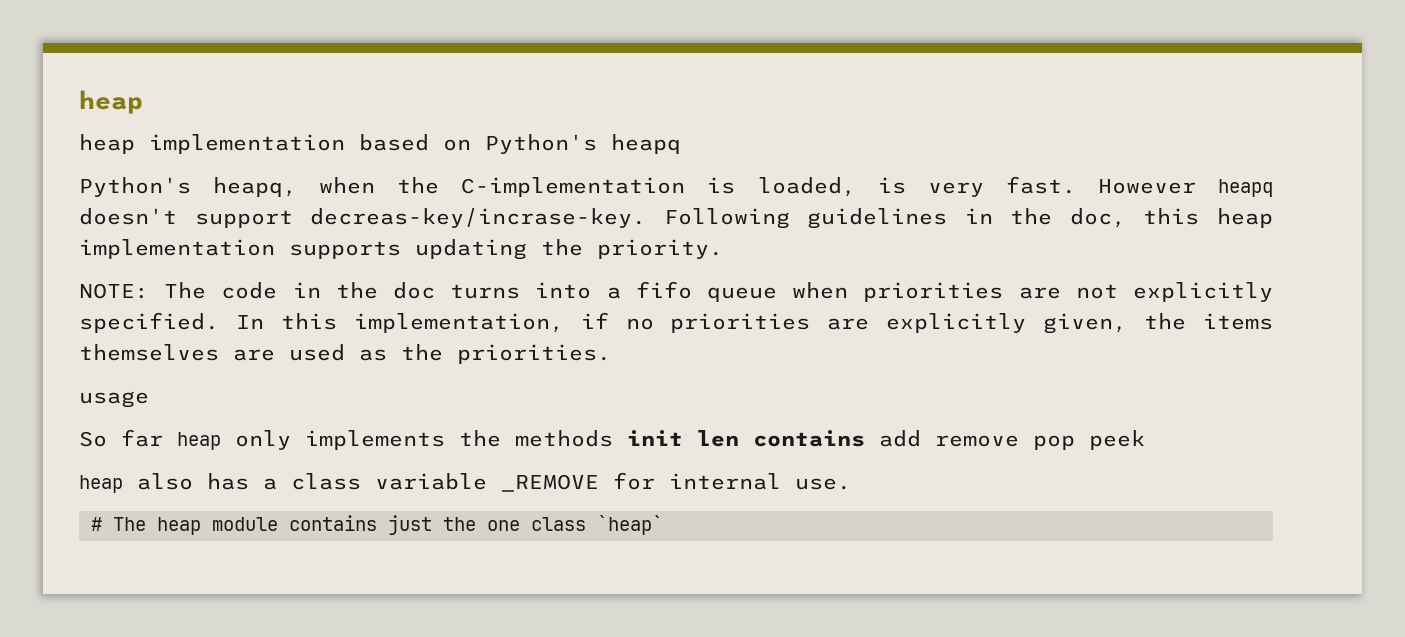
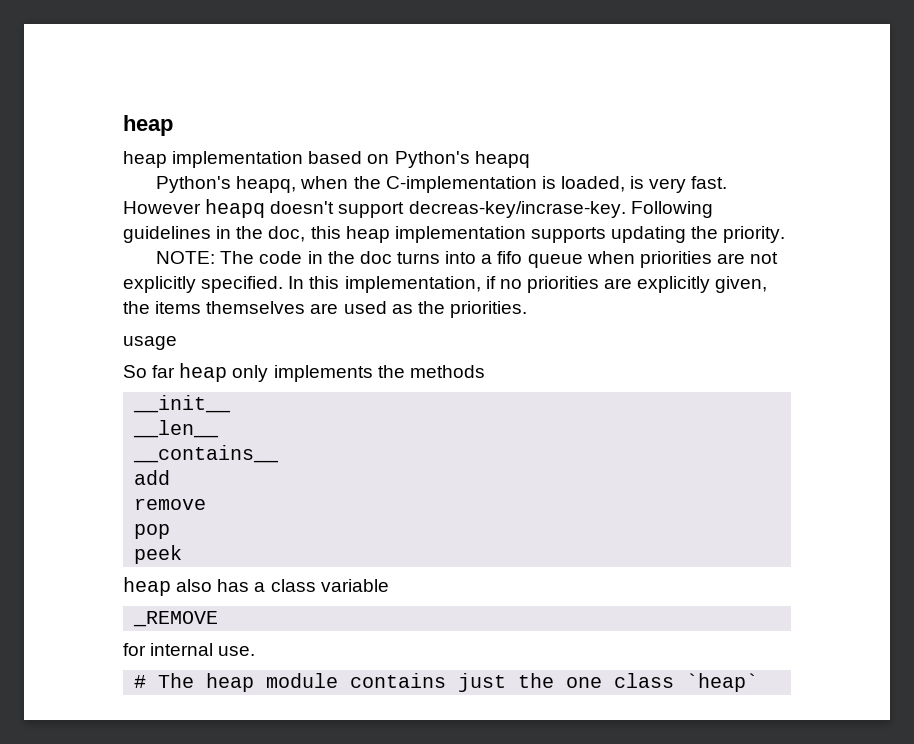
[627,430,865,447] init len contains -> [133,395,232,413] [133,420,220,438] [133,445,280,463] // __init__ // __len__ // __contains__ //
(921, 438) none -> (171, 477) //
(1019, 441) none -> (207, 504) //
(1075, 442) none -> (171, 531) //
(487, 481) none -> (389, 585) //
(599, 483) none -> (219, 619) //

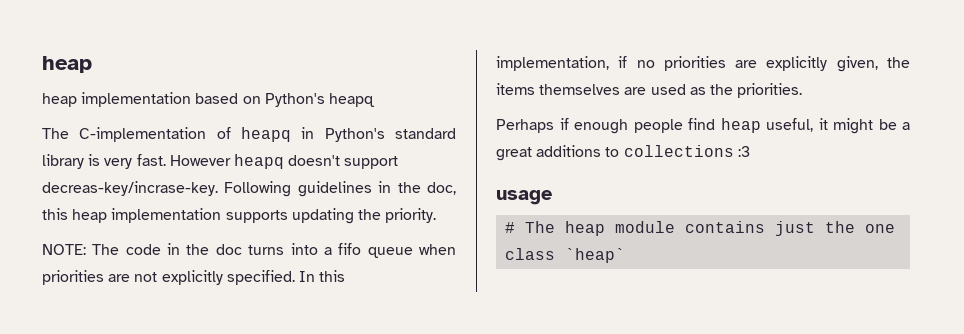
[156,176,626,193] Python's heapq, when the C-implementation is loaded, -> [42,127,456,142] [42,154,84,169] The C-implementation of heapq in Python's standard library
[123,336,177,350] [123,363,485,382] [133,395,232,413] [133,420,220,438] [133,445,280,463] [134,470,171,485] [134,498,207,510] [134,524,171,539] [134,545,183,564] [123,577,389,596] [133,611,219,627] [123,643,256,656] usage // So far heap only implements the methods // __init__ // __len__ // __contains__ // add // remove // pop // peek // heap also has a class variable // _REMOVE // for internal use. -> [496,118,910,134] [496,145,750,161] [496,190,552,205] Perhaps if enough people find heap useful, it might be a great additions to collections :3 // usage

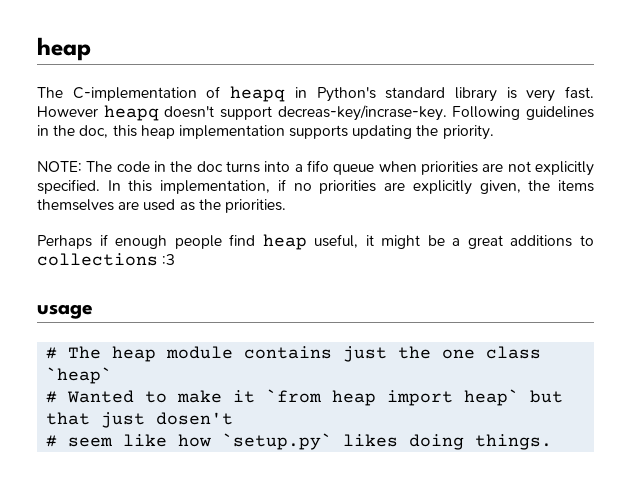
[42,56,92,73] [42,92,375,107] heap // heap implementation based on Python's heapq -> [37,37,91,61] heap
(626, 255) none -> [46,389,564,406] [46,412,234,428] [46,433,553,450] // # Wanted to make it `from heap import heap` but that just dosen't // # seem like how `setup.py` likes doing things.

